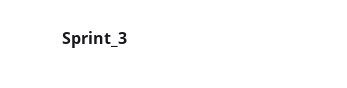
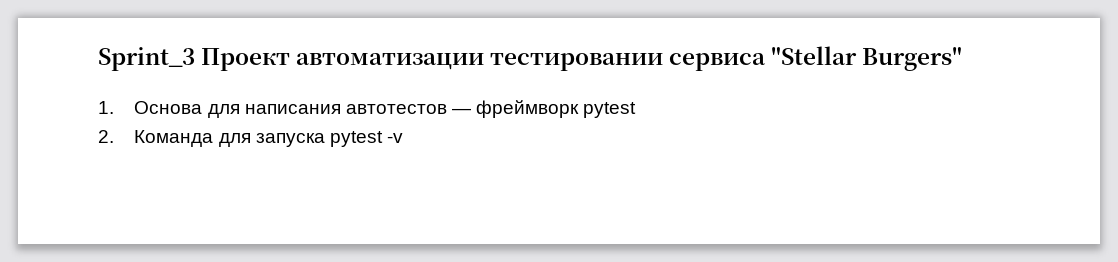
(127, 39) none -> [201,46,963,71] [98,100,637,118] [98,130,403,147] Проект автоматизации тестировании сервиса "Stellar Burgers" // 1. Основа для написания автотестов — фреймворк pytest // 2. Команда для запуска pytest -v

